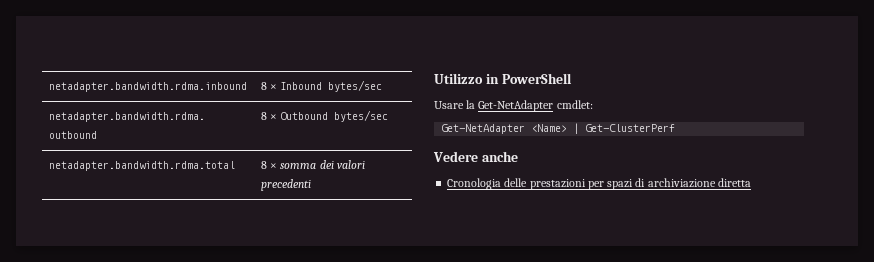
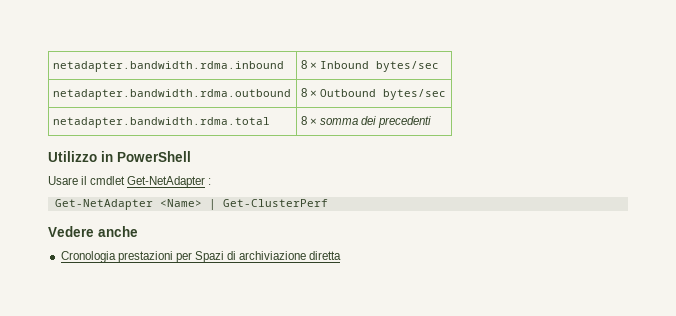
[336,160,365,169] valori -> (377, 120) none
[466,100,593,112] la Get-NetAdapter cmdlet: -> [81,176,212,188] il cmdlet Get-NetAdapter :
[504,178,528,187] delle -> (116, 257) none
[607,179,634,190] spazi -> [194,251,224,263] Spazi

